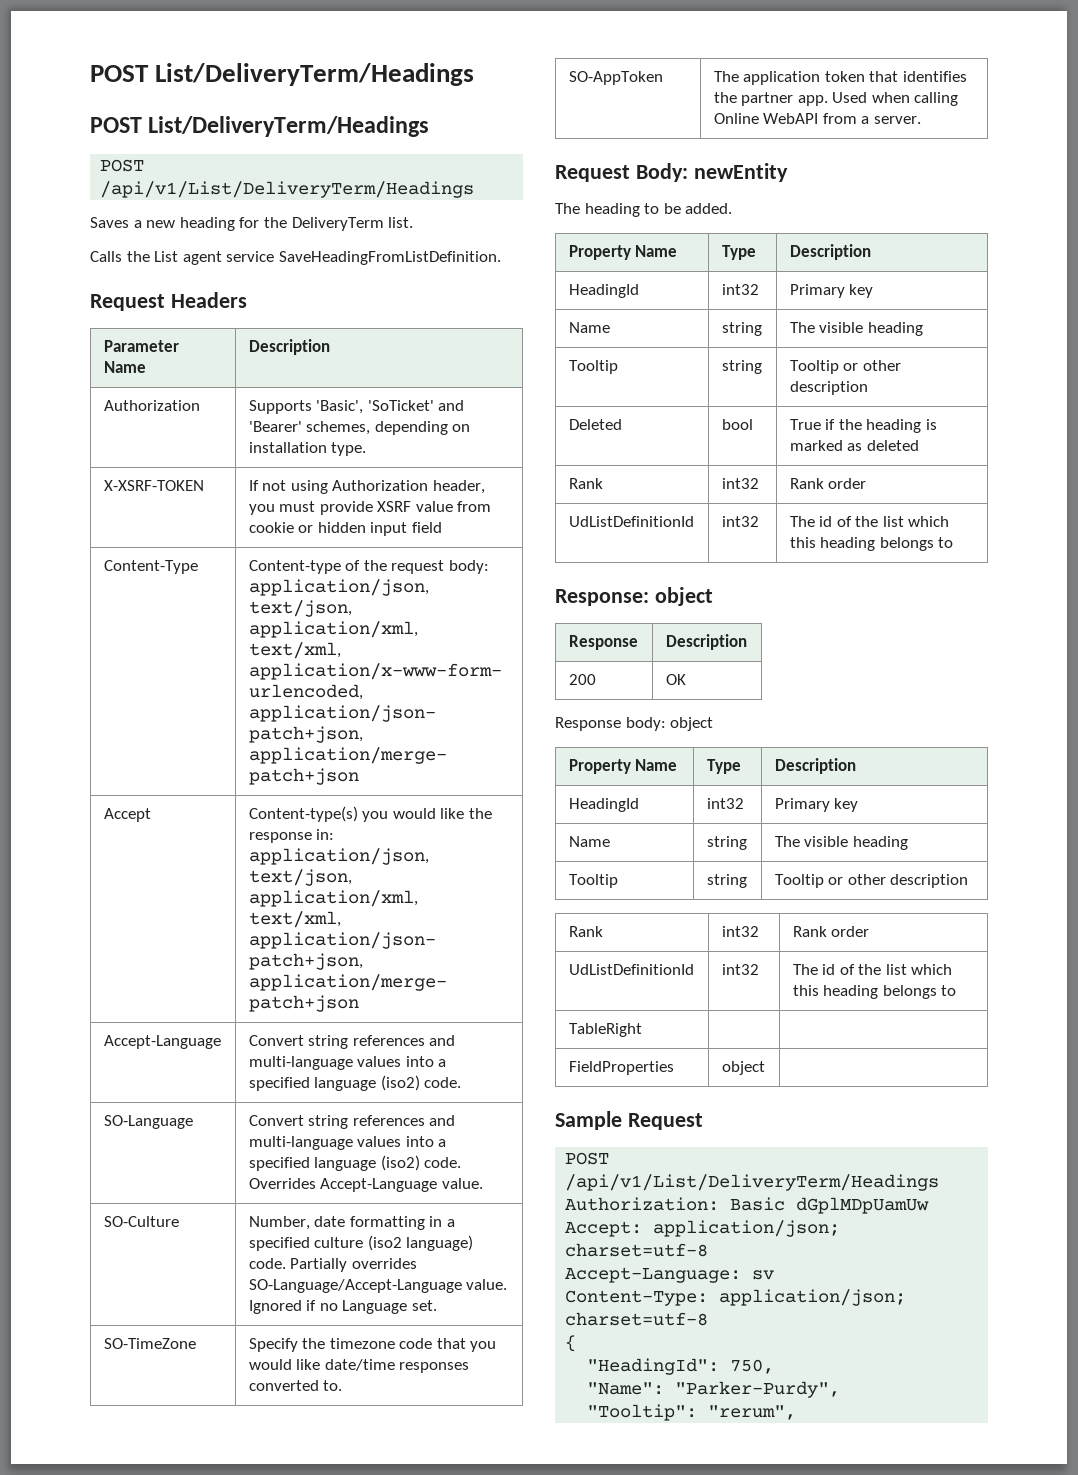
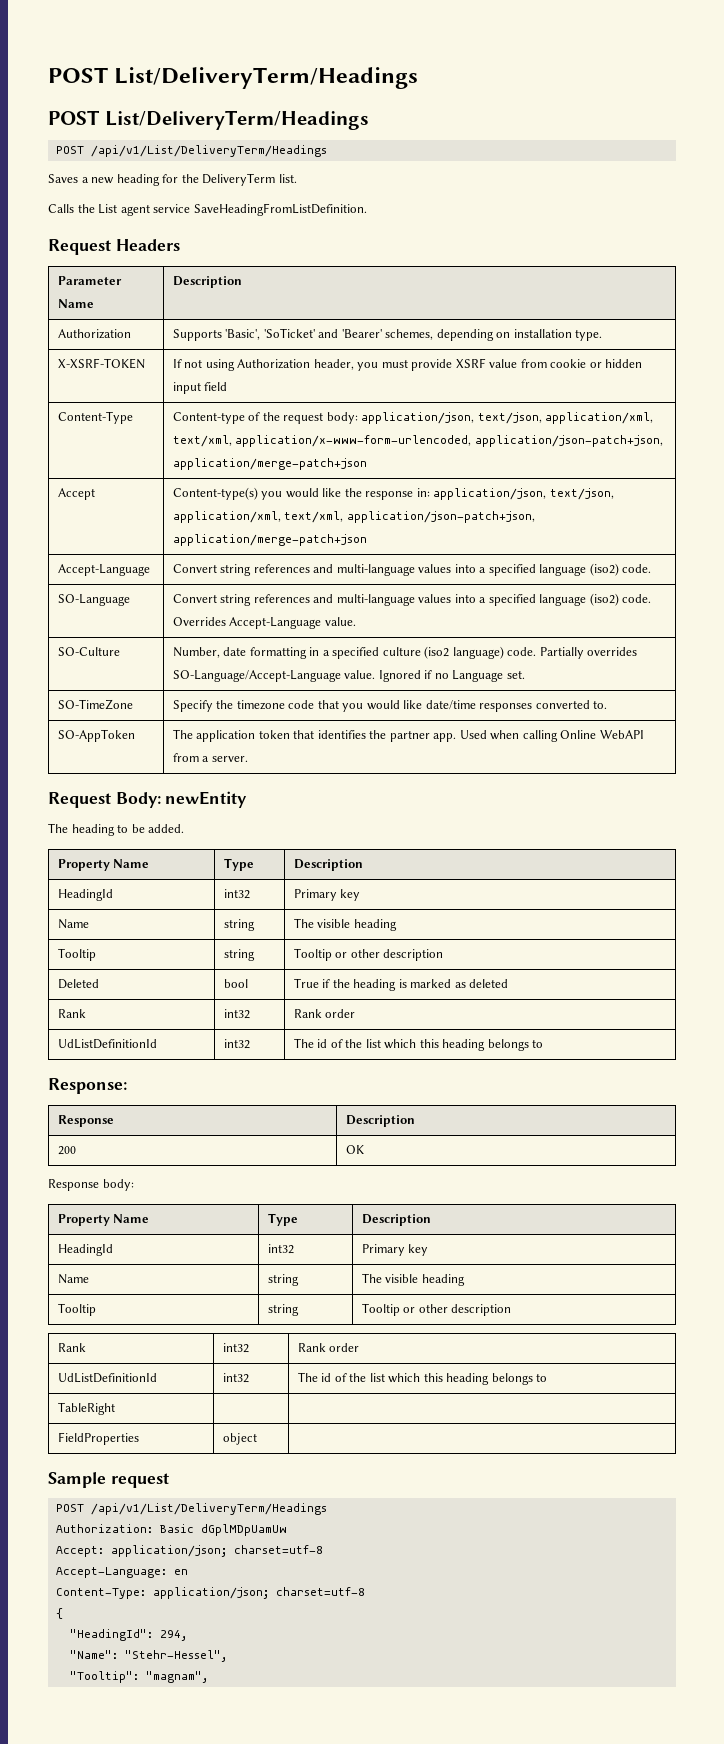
[654,587,713,606] object -> (127, 1086) none
[670,717,714,731] object -> (134, 1185) none
[627,1113,703,1130] Request -> [110,1473,169,1488] request
[752,1270,775,1280] sv -> [173,1569,188,1575] en
[730,1359,775,1374] 750, -> [159,1630,187,1641] 294,
[675,1381,841,1398] "Parker-Purdy", -> [124,1650,227,1662] "Stehr-Hessel",
[708,1405,797,1420] "rerum", -> [145,1671,208,1683] "magnam",

